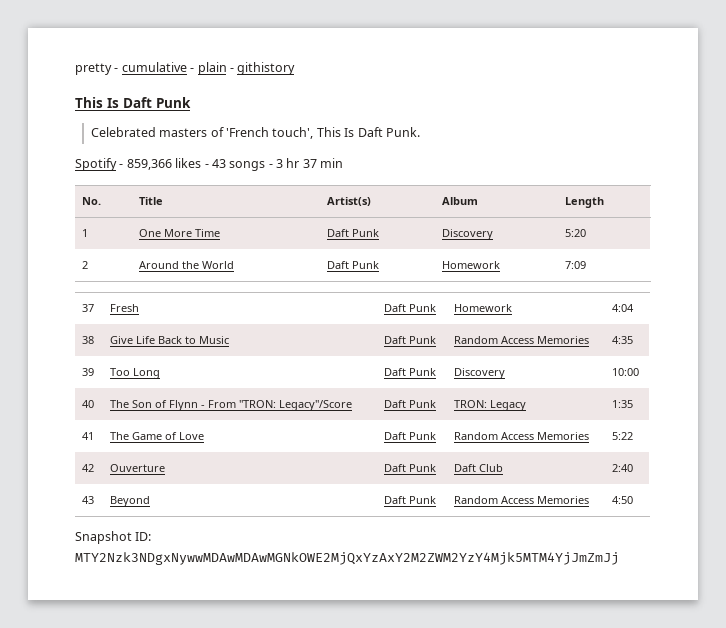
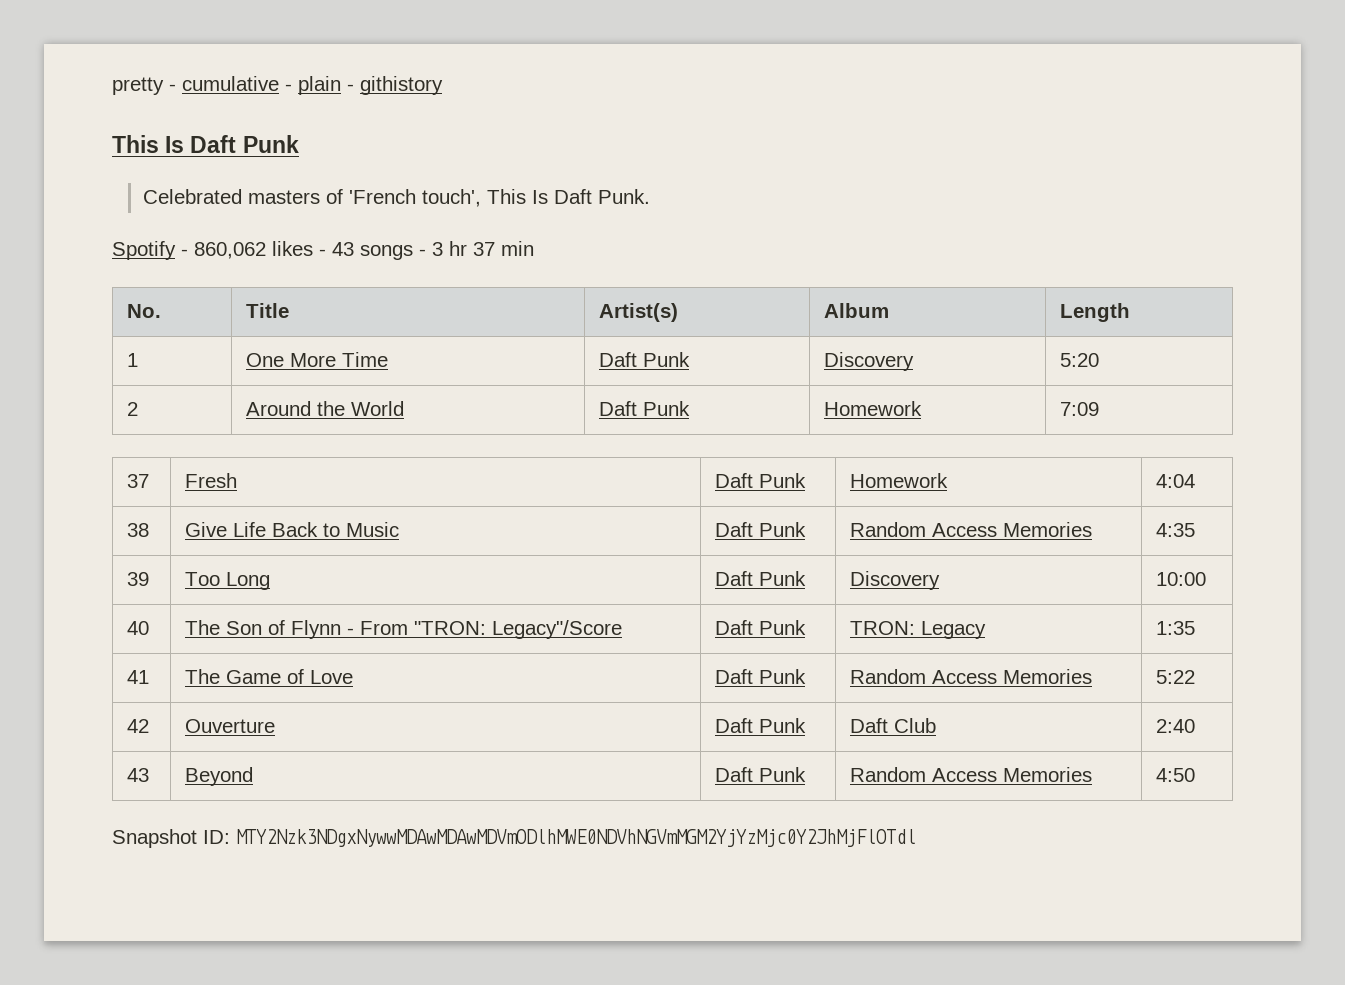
[126,159,172,170] 859,366 -> [194,242,266,259] 860,062
[75,552,619,565] MTY2Nzk3NDgxNywwMDAwMDAwMGNkOWE2MjQxYzAxY2M2ZWM2YzY4Mjk5MTM4YjJmZmJj -> [236,829,916,847] MTY2Nzk3NDgxNywwMDAwMDAwMDVmODlhMWE0NDVhNGVmMGM2YjYzMjc0Y2JhMjFlOTdl

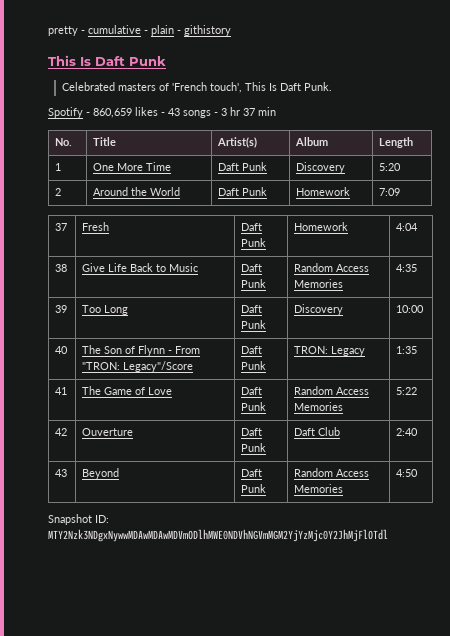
[194,242,266,259] 860,062 -> [93,108,132,118] 860,659

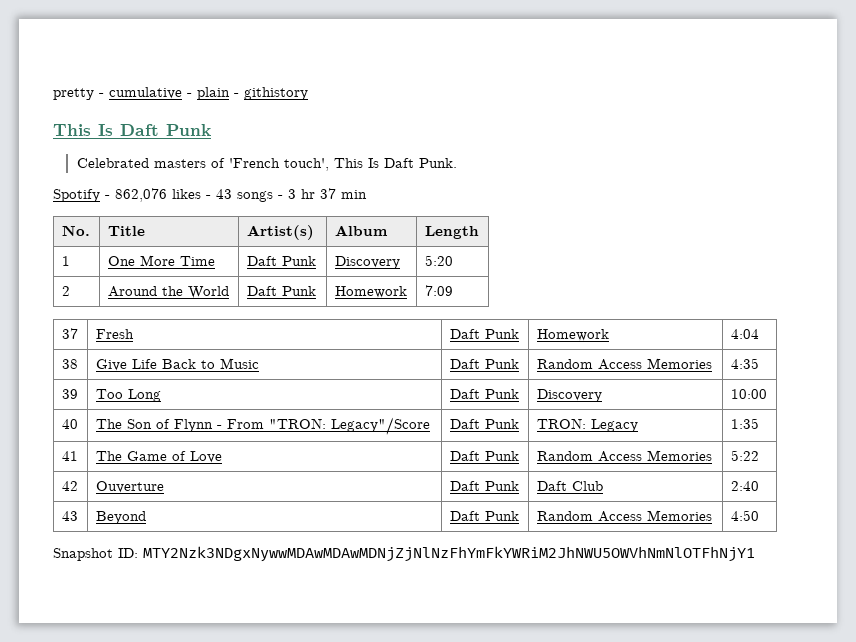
[93,108,132,118] 860,659 -> [115,188,167,202] 862,076
[48,529,388,542] MTY2Nzk3NDgxNywwMDAwMDAwMDVmODlhMWE0NDVhNGVmMGM2YjYzMjc0Y2JhMjFlOTdl -> [143,546,755,562] MTY2Nzk3NDgxNywwMDAwMDAwMDNjZjNlNzFhYmFkYWRiM2JhNWU5OWVhNmNlOTFhNjY1

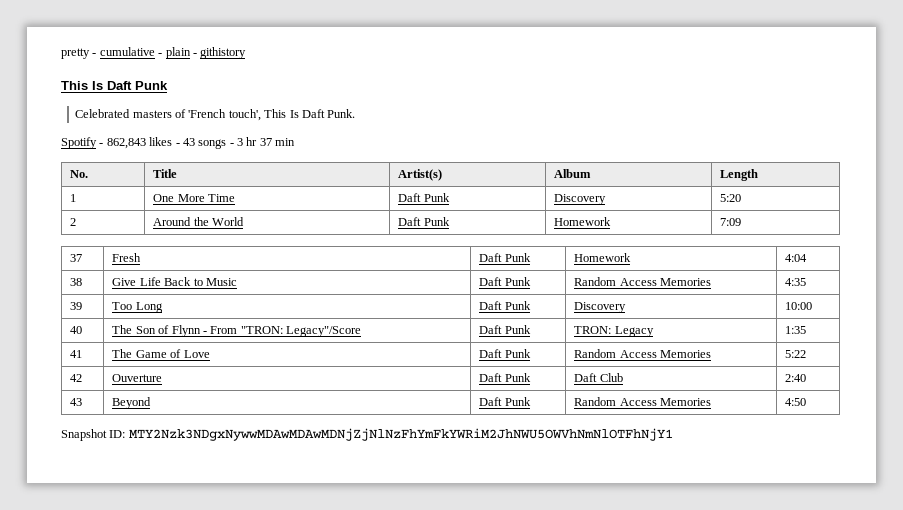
[115,188,167,202] 862,076 -> [106,138,146,149] 862,843

